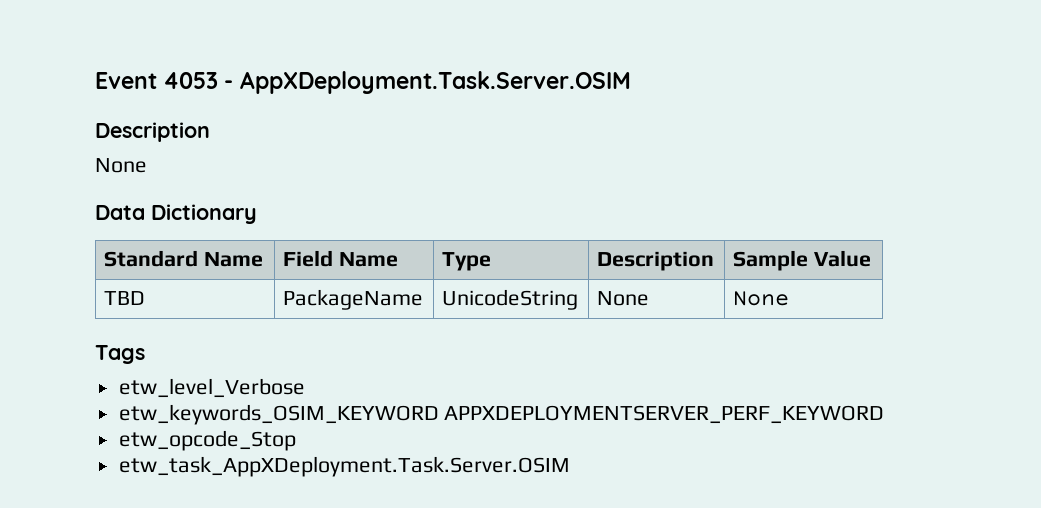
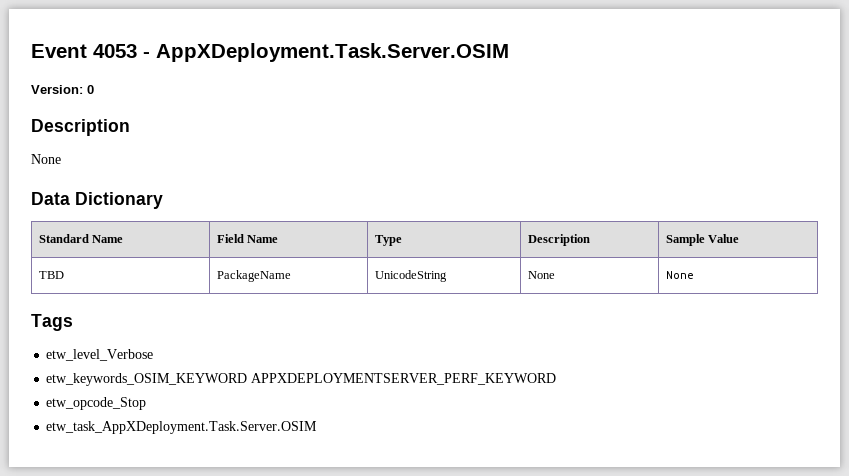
(631, 82) none -> [31,85,94,94] // Version: 0

